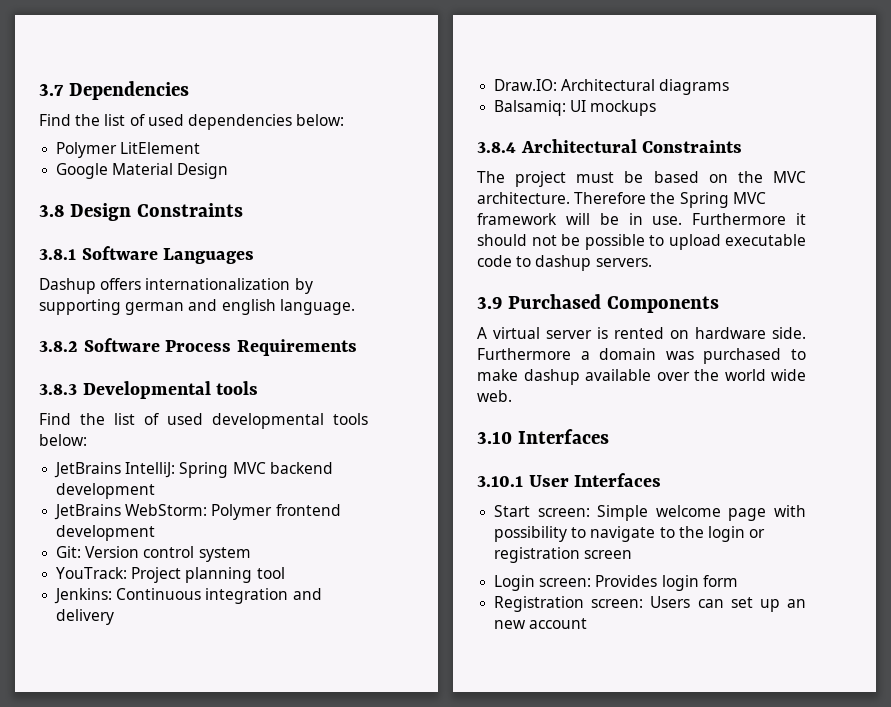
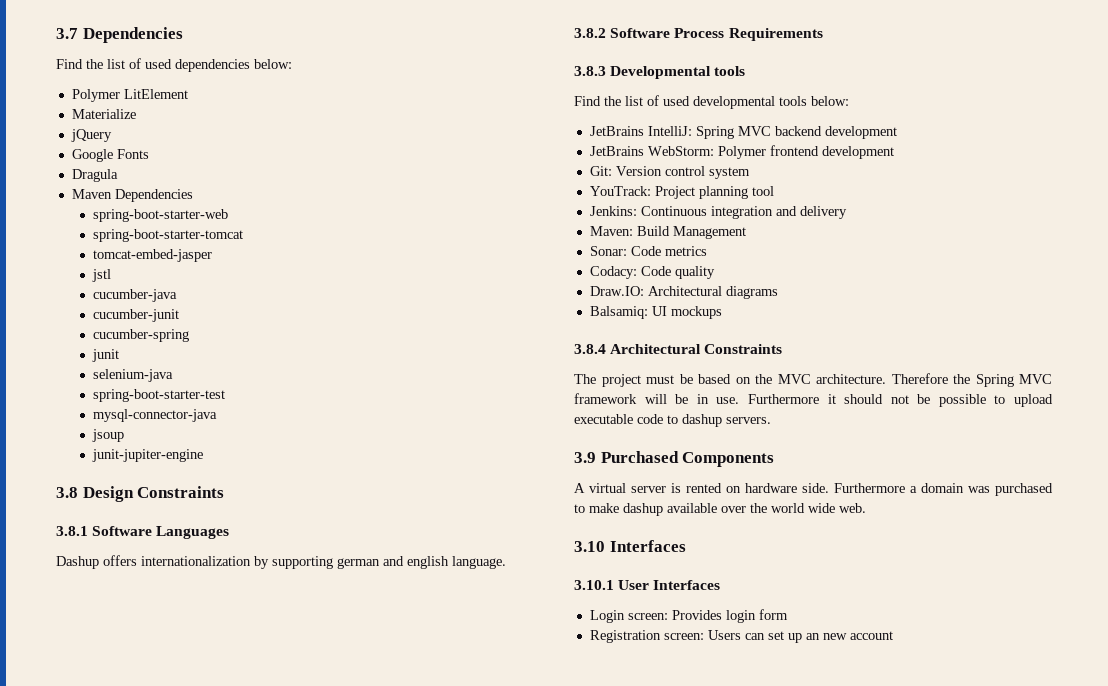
(201, 148) none -> [71,109,136,119] [70,129,112,142] // Materialize // jQuery
[112,163,229,179] Material Design -> [116,149,149,159] [71,169,118,182] [71,189,193,202] [93,209,229,222] [93,229,244,242] [93,249,213,262] [92,269,112,282] [93,289,178,302] [93,309,180,322] [93,329,190,342] [92,349,120,362] [93,369,174,382] [93,389,226,402] [93,409,218,422] [92,429,125,442] [92,449,204,462] Fonts // Dragula // Maven Dependencies // spring-boot-starter-web // spring-boot-starter-tomcat // tomcat-embed-jasper // jstl // cucumber-java // cucumber-junit // cucumber-spring // junit // selenium-java // spring-boot-starter-test // mysql-connector-java // jsoup // junit-jupiter-engine
(115, 617) none -> [589,226,746,239] [589,246,707,256] [589,266,715,279] // Maven: Build Management // Sonar: Code metrics // Codacy: Code quality
[494,505,806,521] [494,526,766,542] [494,547,633,563] // Start screen: Simple welcome page with possibility to navigate to the login or registration screen -> (721, 585) none

